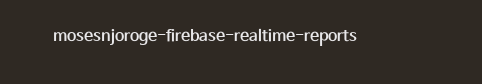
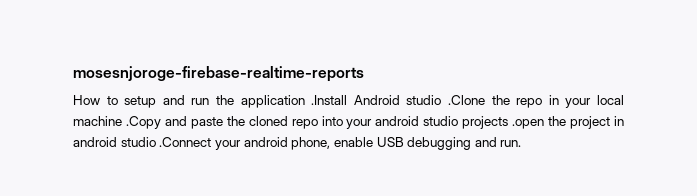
(357, 37) none -> [73,95,625,108] [73,116,624,129] [73,137,522,150] // How to setup and run the application .Install Android studio .Clone the repo in your local machine .Copy and paste the cloned repo into your android studio projects .open the project in android studio .Connect your android phone, enable USB debugging and run.

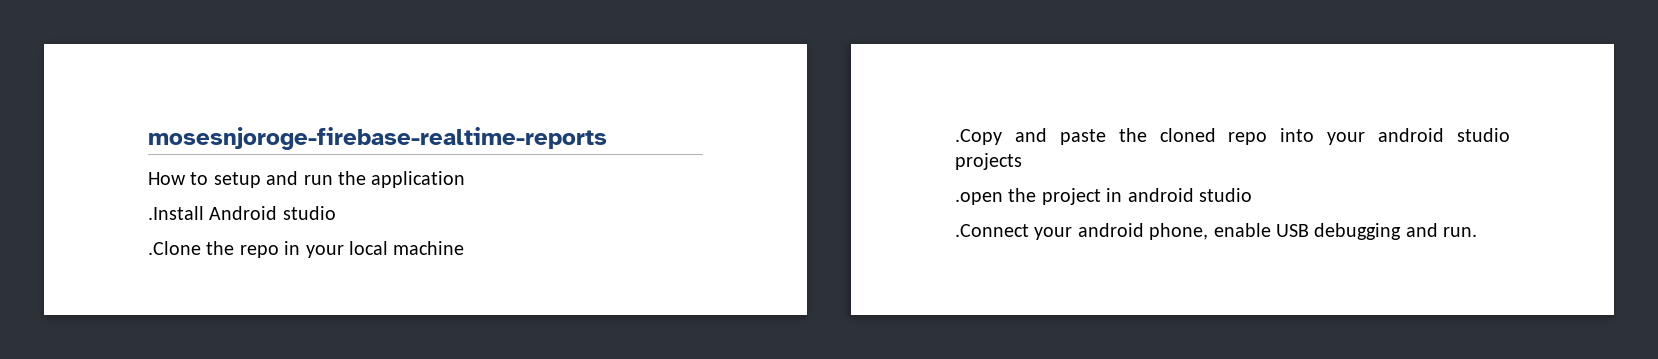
(305, 101) none -> (466, 179) //
(442, 100) none -> (336, 213) //
(122, 121) none -> (465, 248) //
(509, 122) none -> (1022, 161) //
(156, 142) none -> (1252, 195) //

